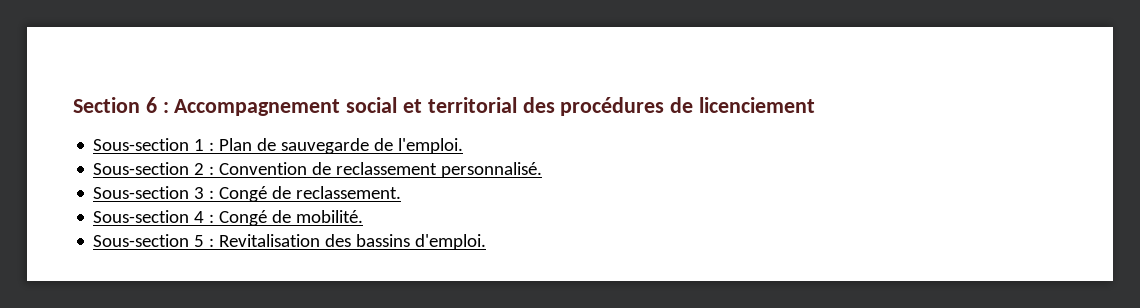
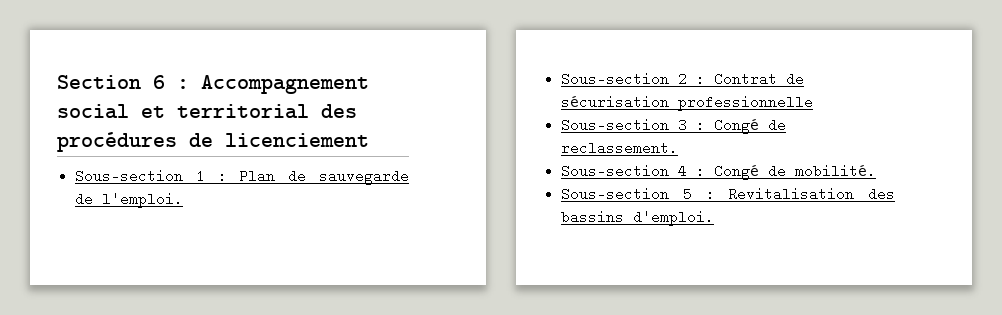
[219,162,543,178] Convention de reclassement personnalisé. -> [714,72,805,86] [561,95,814,111] Contrat de sécurisation professionnelle

